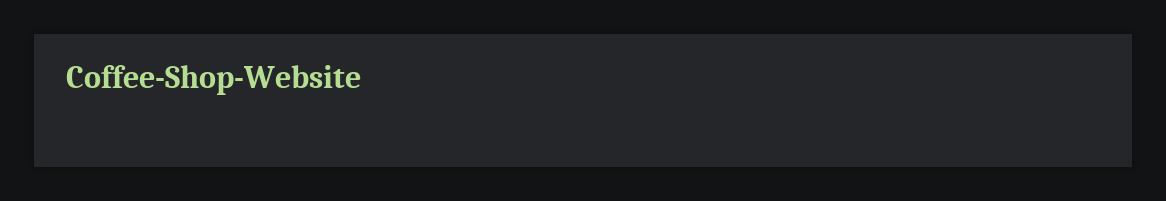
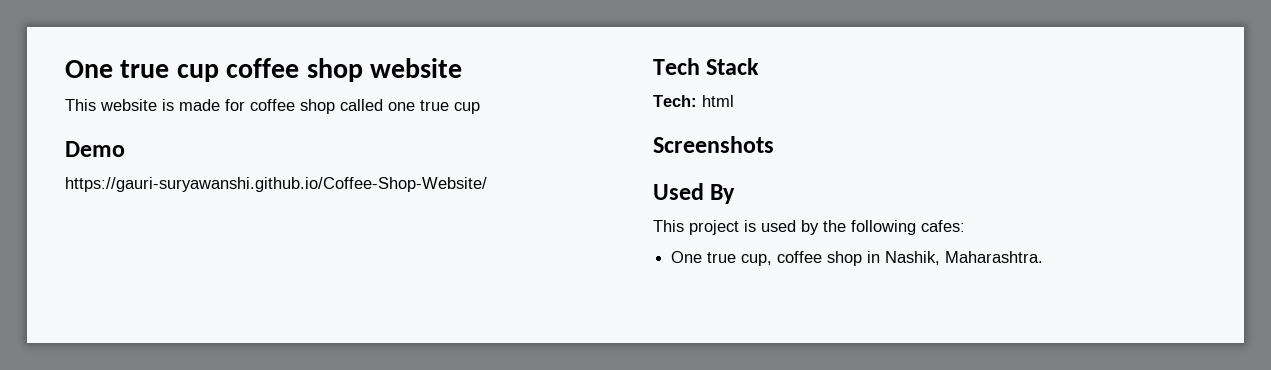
[66,65,361,95] Coffee-Shop-Website -> [65,58,463,82] [65,99,480,114] [65,141,125,157] [65,177,487,192] [653,58,760,75] [653,95,734,107] [653,136,774,153] [653,183,736,204] [653,220,965,235] [671,251,1044,266] One true cup coffee shop website // This website is made for coffee shop called one true cup // Demo // https://gauri-suryawanshi.github.io/Coffee-Shop-Website/ // Tech Stack // Tech: html // Screenshots // Used By // This project is used by the following cafes: // One true cup, coffee shop in Nashik, Maharashtra.

